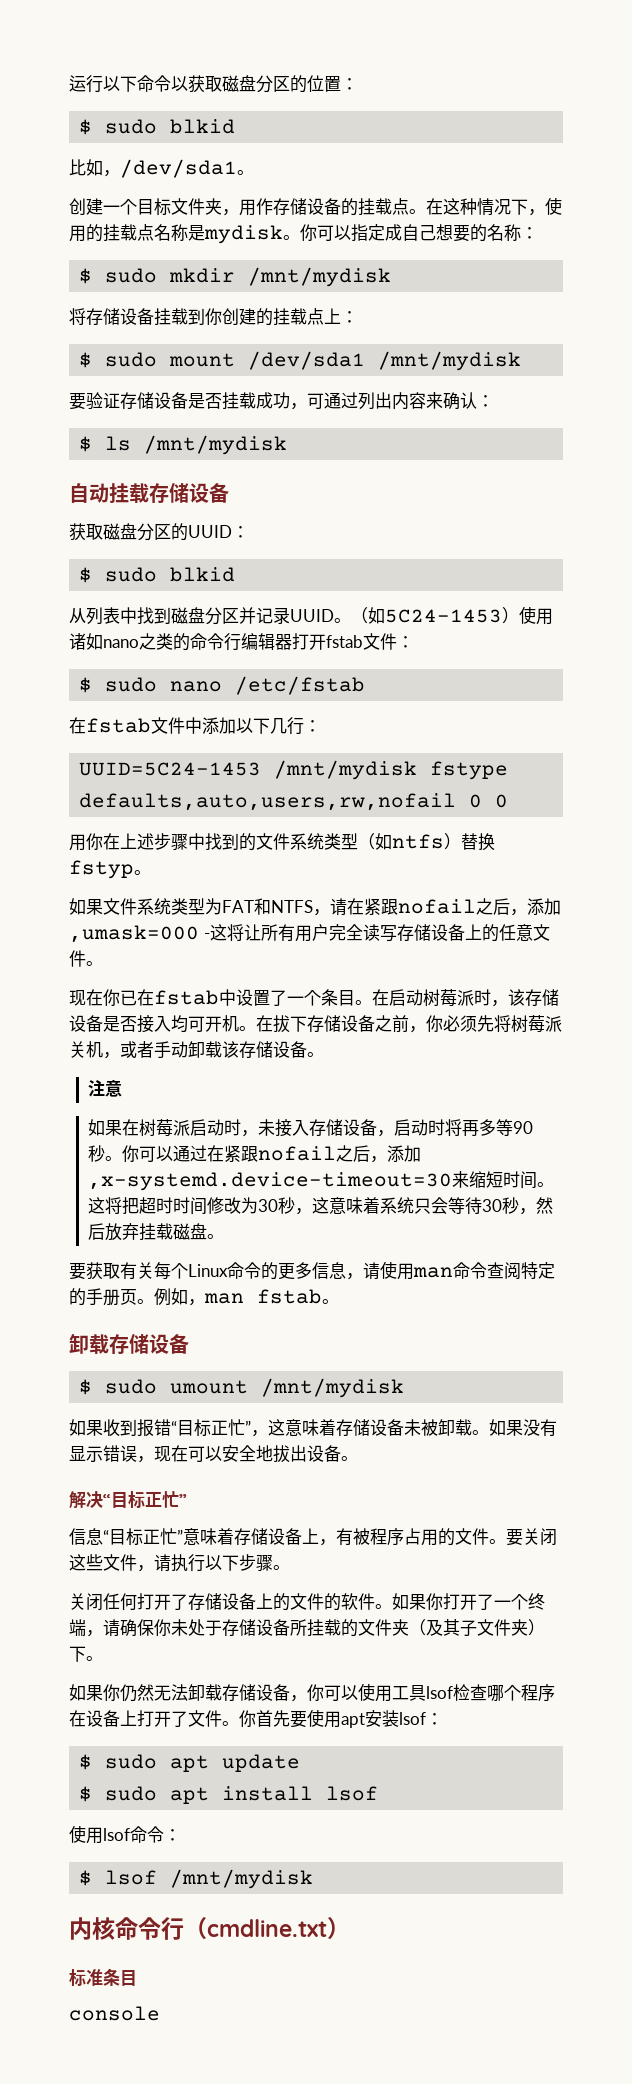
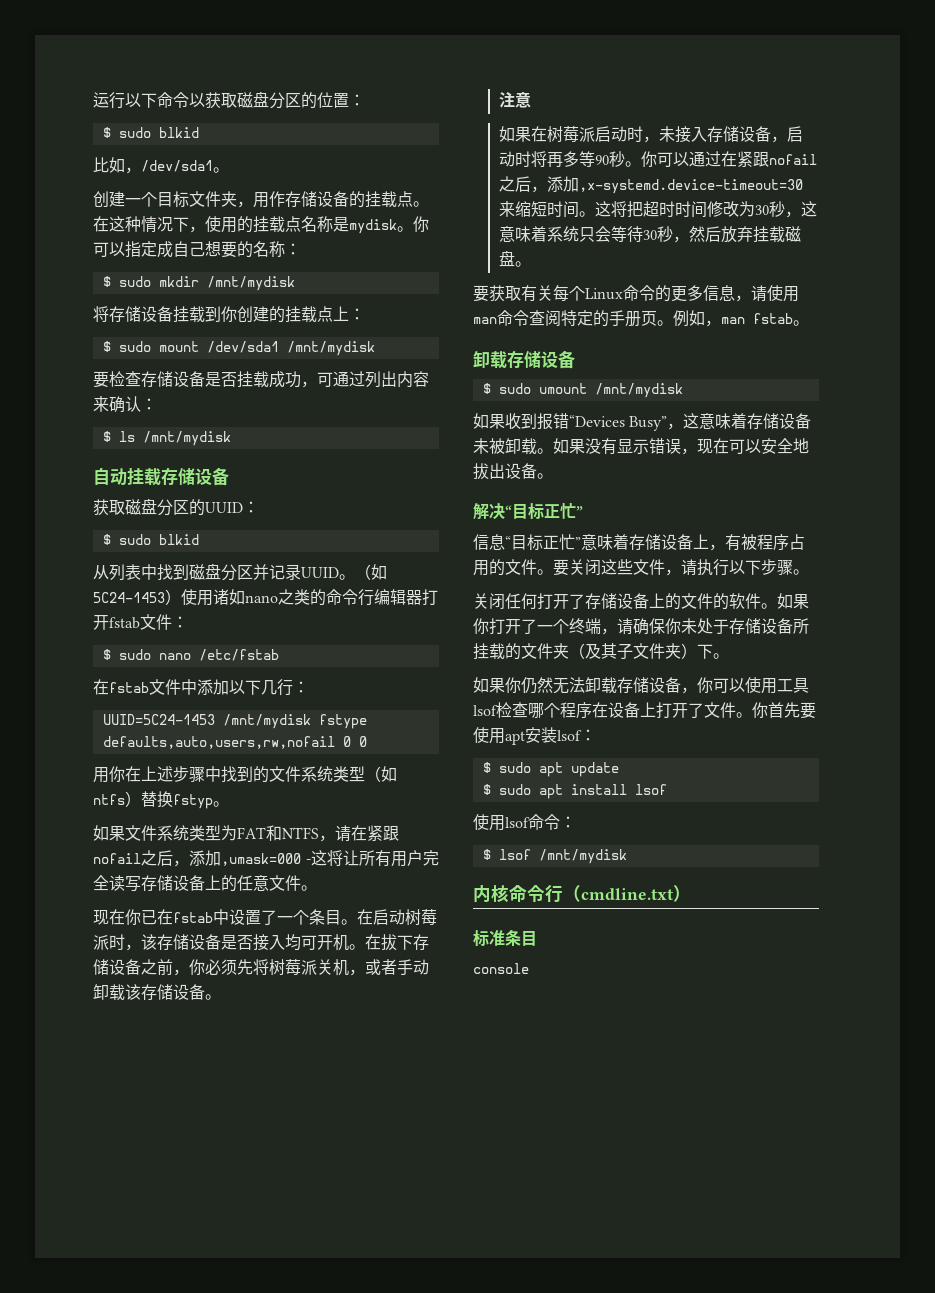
[86,392,120,410] 验证 -> [109,371,141,387] 检查
[171,1419,251,1437] “目标正忙” -> [569,415,668,431] “Devices Busy”

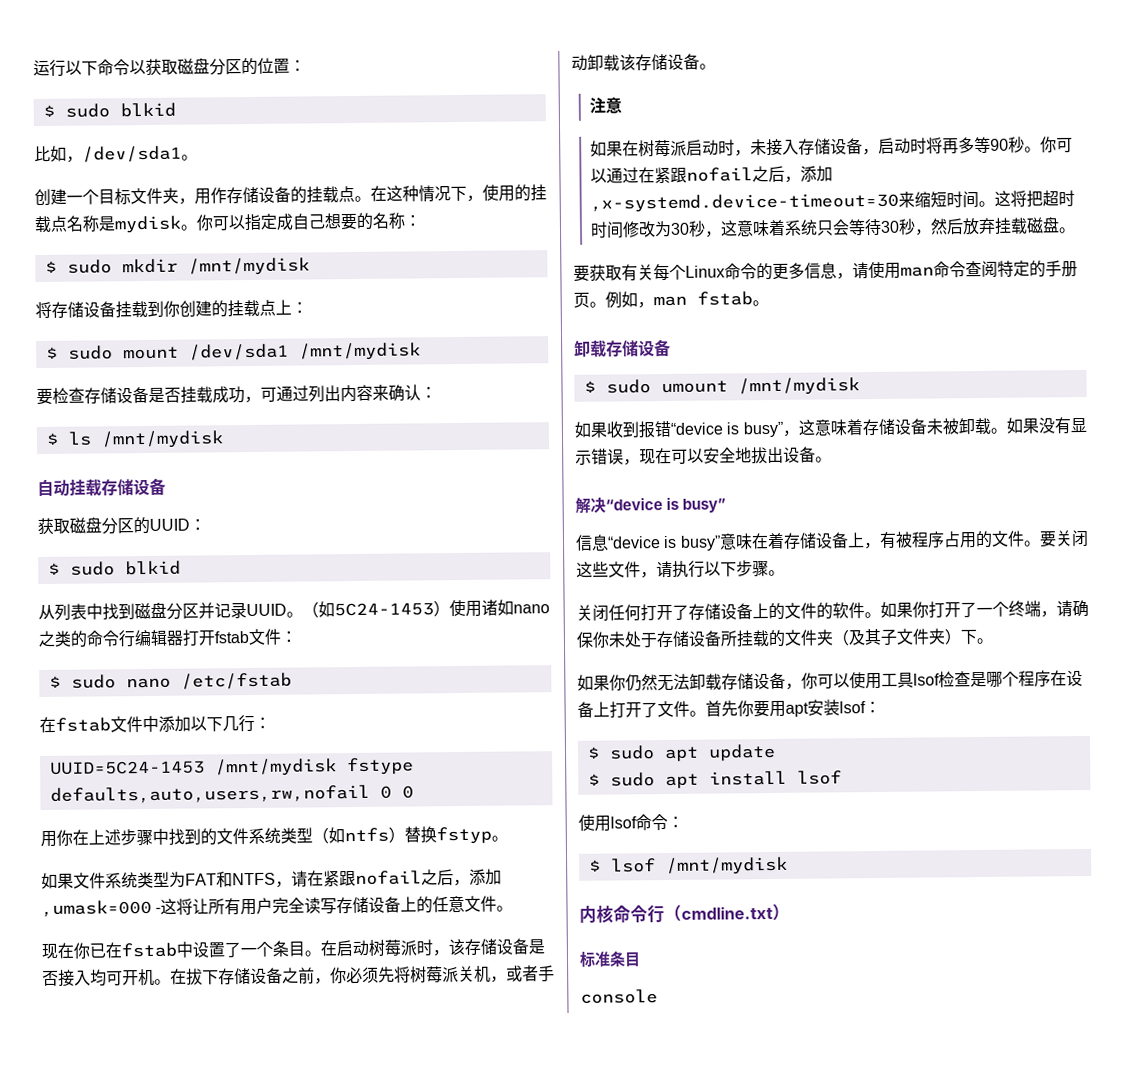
[569,415,668,431] “Devices Busy” -> [670,421,783,438] “device is busy”
[505,503,583,519] [473,534,613,551] “目标正忙” // 信息“目标正忙”意味 -> [605,496,727,513] [575,533,769,551] “device is busy” // 信息“device is busy”意味在
(528, 710) none -> [970,671,987,688] 是
[752,702,816,719] [473,727,489,743] 你首先要使 -> [705,700,770,718] 首先你要

